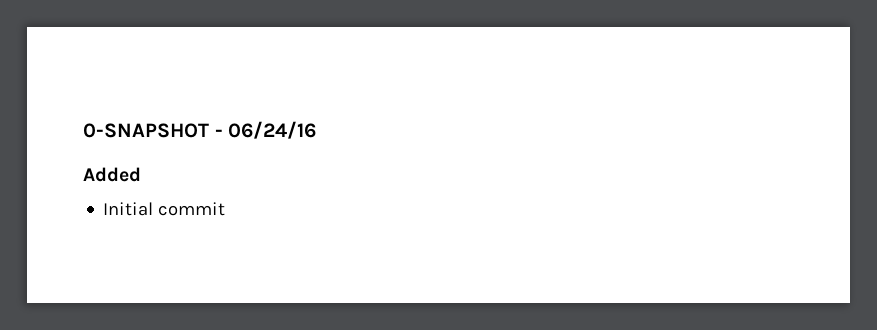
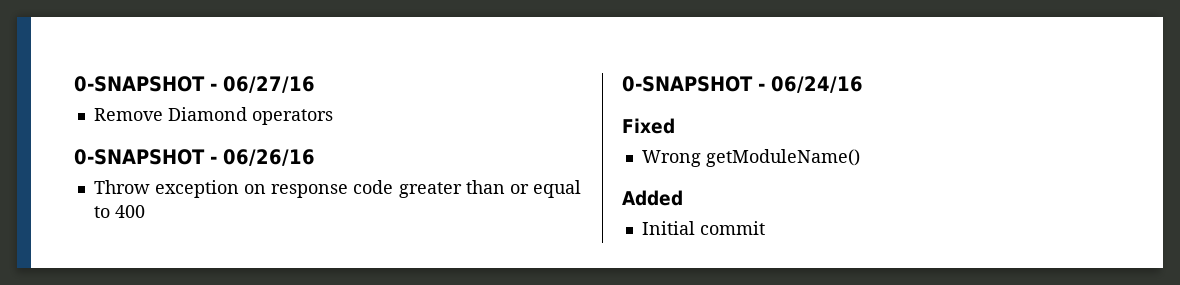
[83,121,317,139] 0-SNAPSHOT - 06/24/16 -> [74,76,315,93] [93,107,333,125] [74,149,315,166] [93,180,581,198] [93,205,145,218] [622,76,863,93] [622,118,675,134] [641,149,860,167] 0-SNAPSHOT - 06/27/16 // Remove Diamond operators // 0-SNAPSHOT - 06/26/16 // Throw exception on response code greater than or equal to 400 // 0-SNAPSHOT - 06/24/16 // Fixed // Wrong getModuleName()

